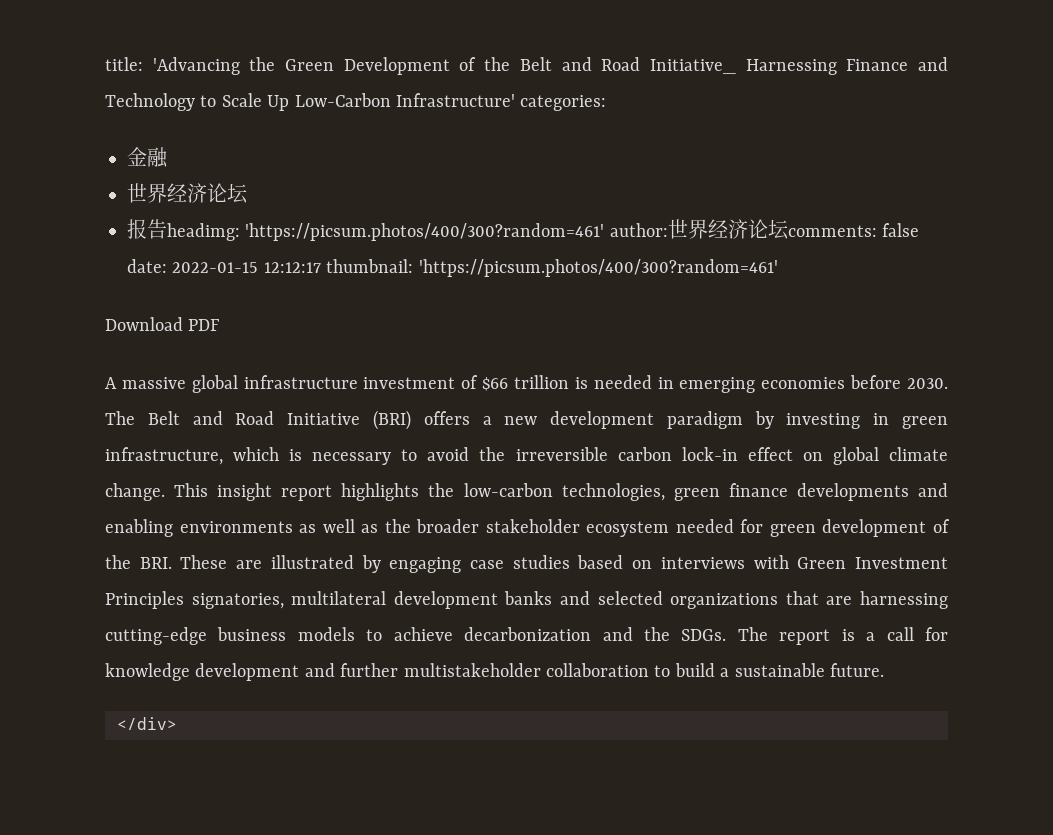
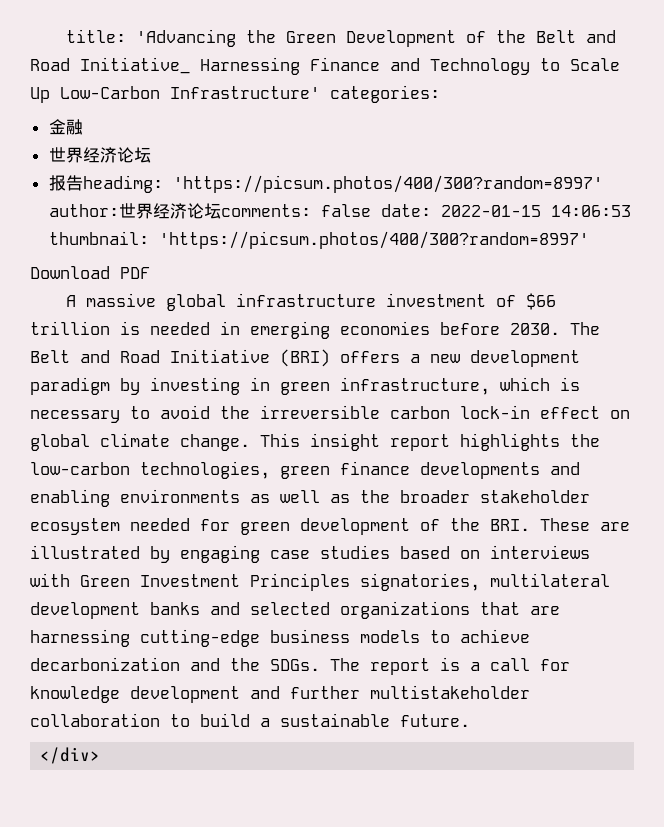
[245,223,605,241] 'https://picsum.photos/400/300?random=461' -> [172,175,603,193] 'https://picsum.photos/400/300?random=8997'
[263,259,778,277] 12:12:17 thumbnail: 'https://picsum.photos/400/300?random=461' -> [550,205,631,217] [48,231,589,249] 14:06:53 thumbnail: 'https://picsum.photos/400/300?random=8997'

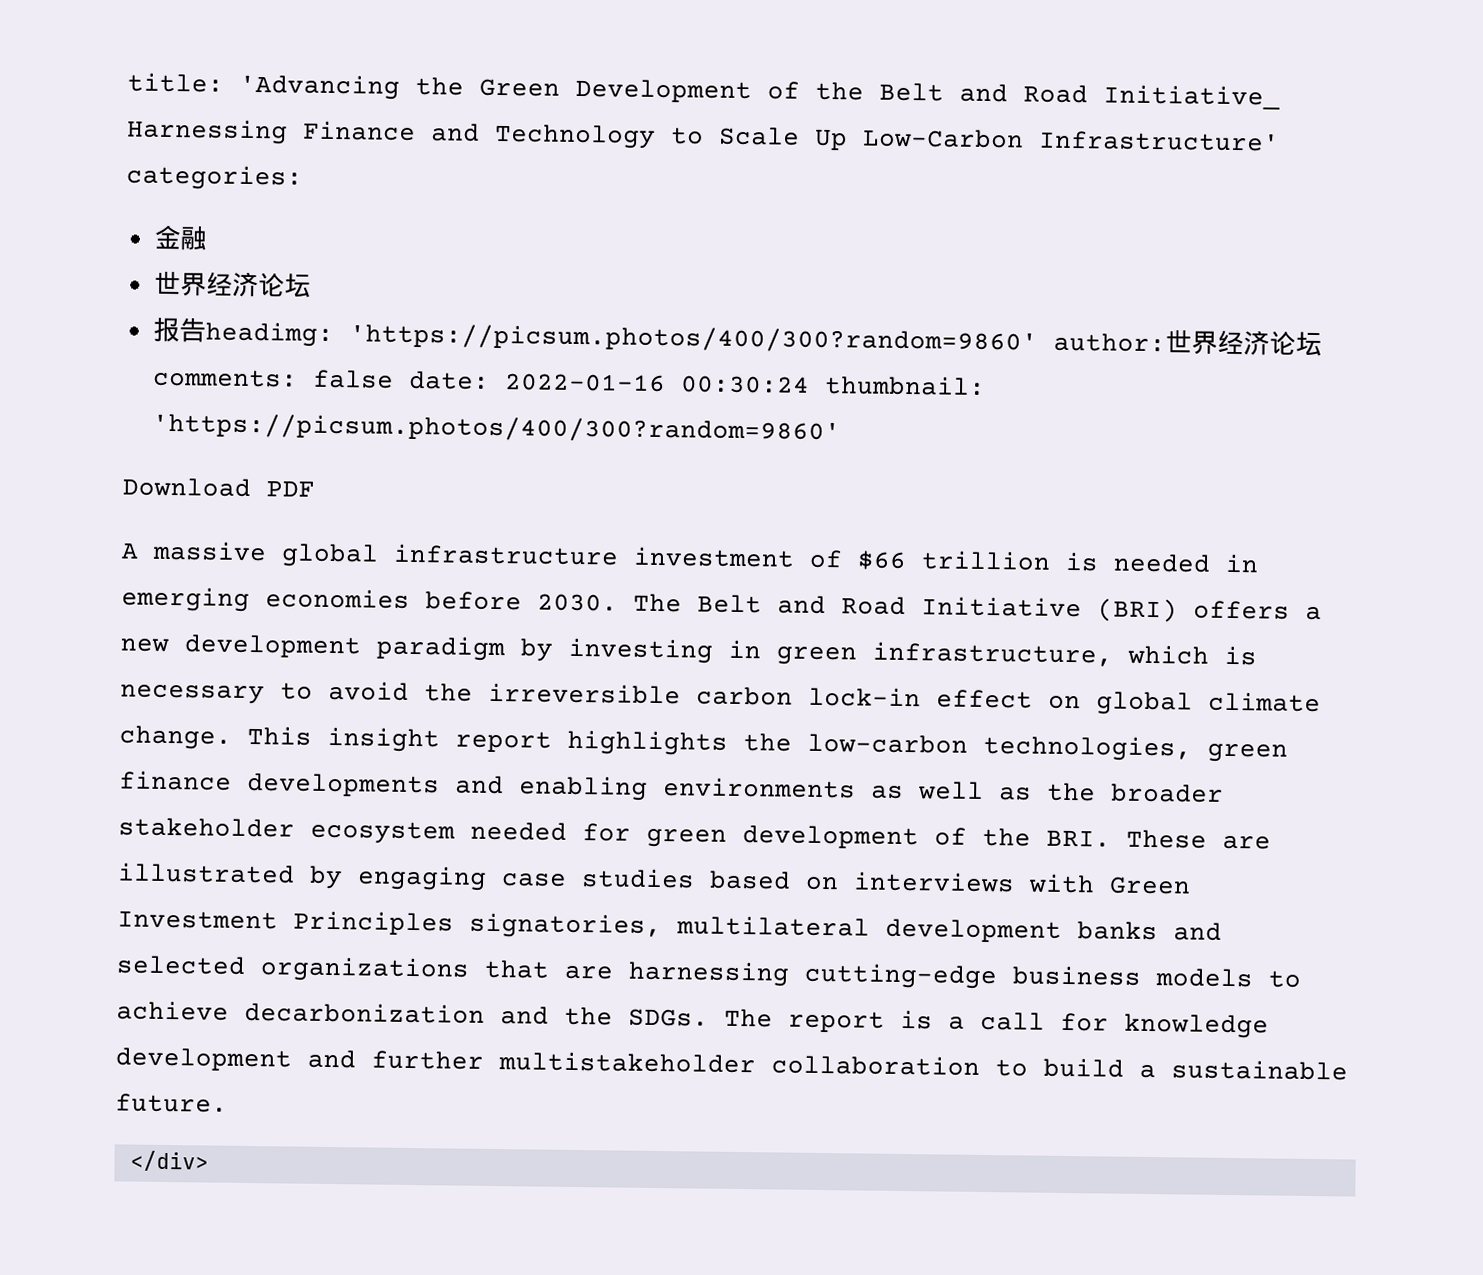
[172,175,603,193] 'https://picsum.photos/400/300?random=8997' -> [348,323,1038,355] 'https://picsum.photos/400/300?random=9860'
[440,205,631,217] [48,231,589,249] 2022-01-15 14:06:53 thumbnail: 'https://picsum.photos/400/300?random=8997' -> [504,373,986,396] [151,412,841,445] 2022-01-16 00:30:24 thumbnail: 'https://picsum.photos/400/300?random=9860'

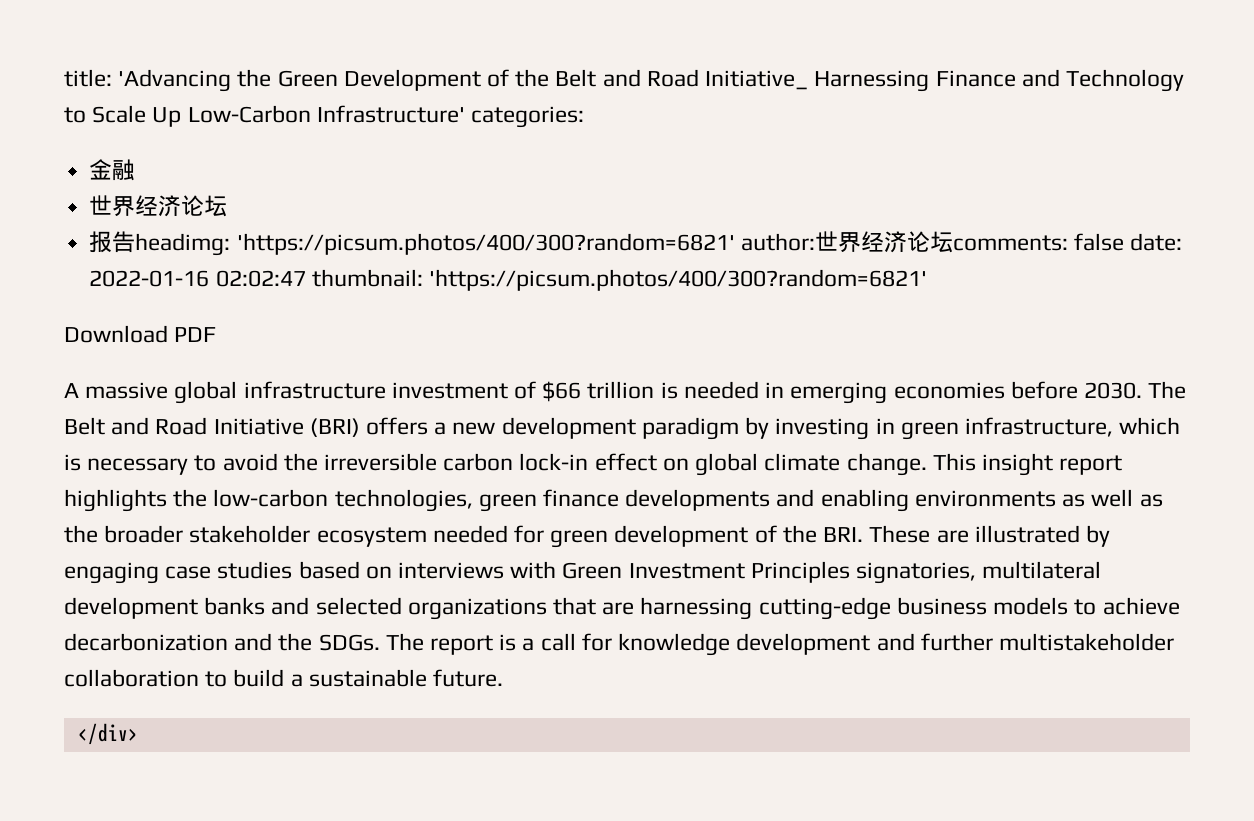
[348,323,1038,355] 'https://picsum.photos/400/300?random=9860' -> [236,233,735,255] 'https://picsum.photos/400/300?random=6821'
[679,374,986,396] [151,412,841,445] 00:30:24 thumbnail: 'https://picsum.photos/400/300?random=9860' -> [215,269,927,291] 02:02:47 thumbnail: 'https://picsum.photos/400/300?random=6821'

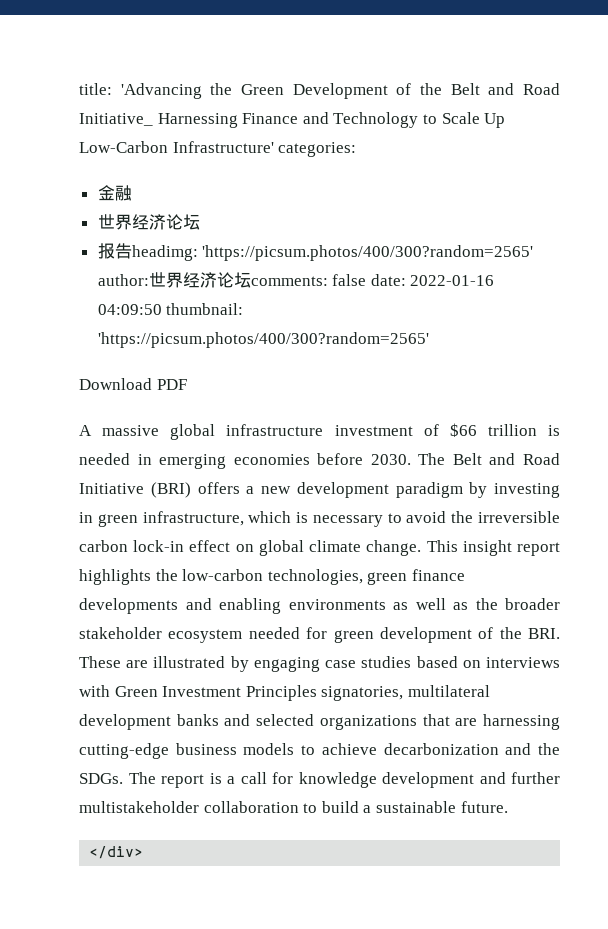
[236,233,735,255] 'https://picsum.photos/400/300?random=6821' -> [202,245,534,261] 'https://picsum.photos/400/300?random=2565'
[215,269,927,291] 02:02:47 thumbnail: 'https://picsum.photos/400/300?random=6821' -> [97,303,244,315] [97,332,429,348] 04:09:50 thumbnail: 'https://picsum.photos/400/300?random=2565'

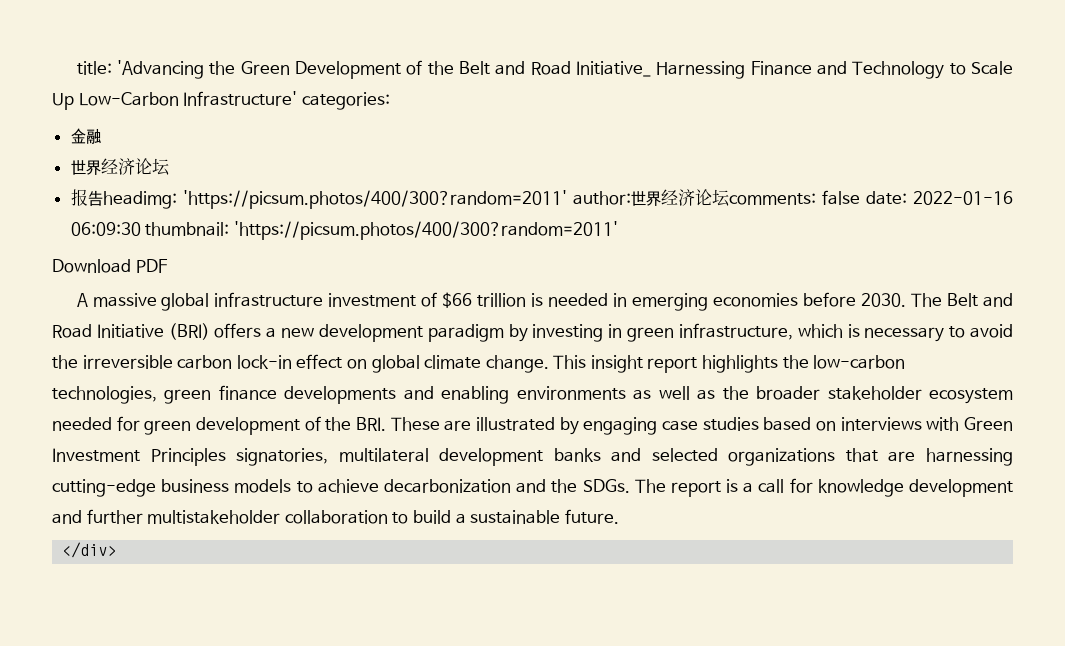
[202,245,534,261] 'https://picsum.photos/400/300?random=2565' -> [182,190,567,209] 'https://picsum.photos/400/300?random=2011'
[97,303,244,315] [97,332,429,348] 04:09:50 thumbnail: 'https://picsum.photos/400/300?random=2565' -> [70,221,618,240] 06:09:30 thumbnail: 'https://picsum.photos/400/300?random=2011'

